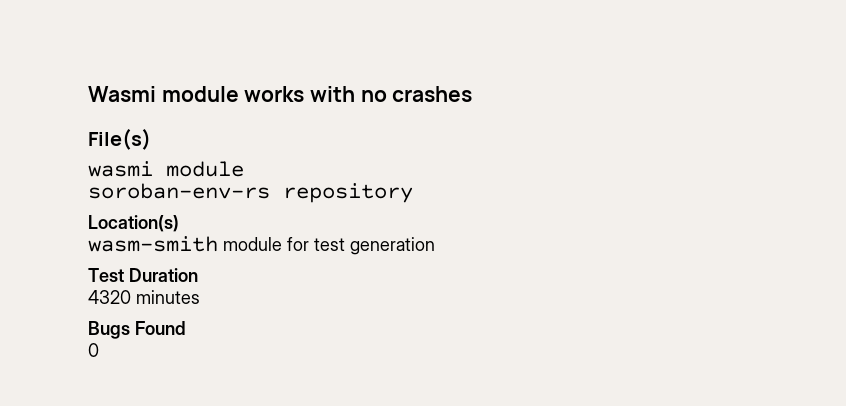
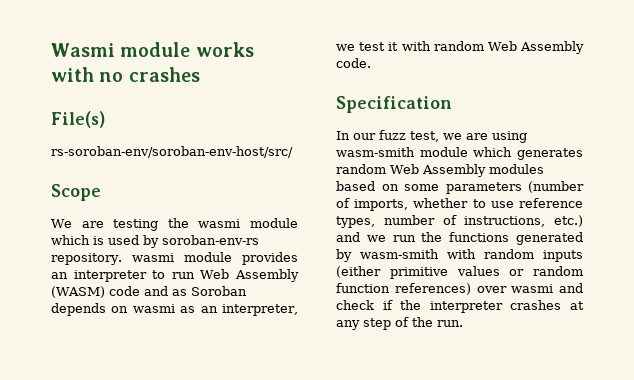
[88,161,244,177] [88,183,413,203] [88,215,179,232] [88,236,435,255] [88,268,198,282] [88,290,200,304] [88,321,186,339] [88,343,99,357] wasmi module // soroban-env-rs repository // Location(s) // wasm-smith module for test generation // Test Duration // 4320 minutes // Bugs Found // 0 -> [51,146,293,158] [51,184,101,201] [51,218,298,231] [51,235,259,248] [51,252,298,265] [51,269,299,282] [51,286,247,298] [51,303,299,316] [336,41,584,54] [336,58,371,68] [336,96,452,113] [336,130,527,143] [336,147,583,160] [336,164,544,177] [336,181,584,194] [336,198,583,211] [336,215,583,228] [336,232,583,245] [336,249,583,262] [336,266,583,279] [336,283,583,295] [336,300,584,313] [336,317,463,330] rs-soroban-env/soroban-env-host/src/ // Scope // We are testing the wasmi module which is used by soroban-env-rs repository. wasmi module provides an interpreter to run Web Assembly (WASM) code and as Soroban depends on wasmi as an interpreter, we test it with random Web Assembly code. // Specification // In our fuzz test, we are using wasm-smith module which generates random Web Assembly modules based on some parameters (number of imports, whether to use reference types, number of instructions, etc.) and we run the functions generated by wasm-smith with random inputs (either primitive values or random function references) over wasmi and check if the interpreter crashes at any step of the run.

